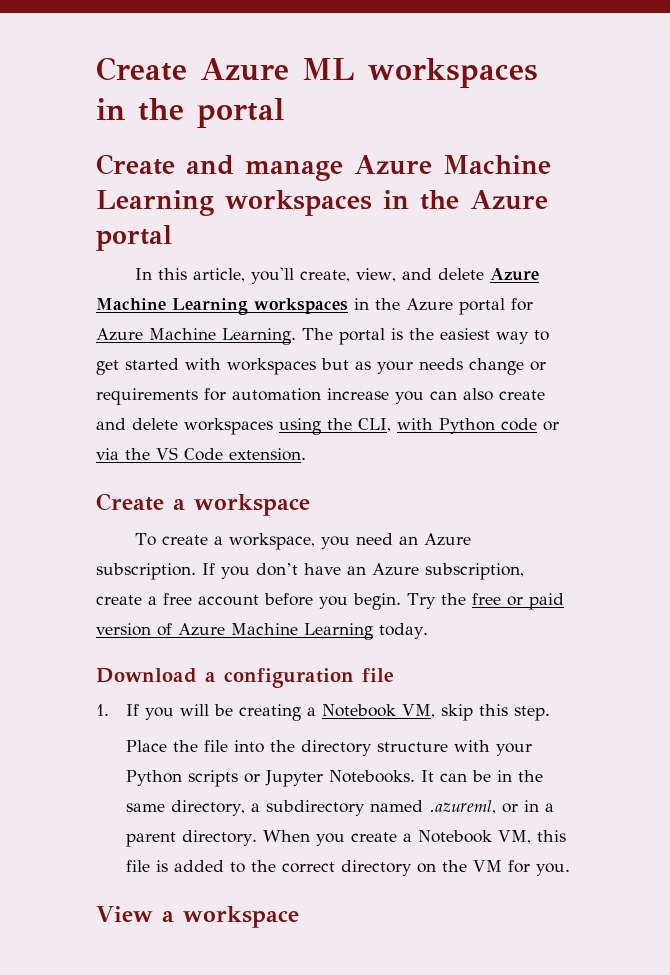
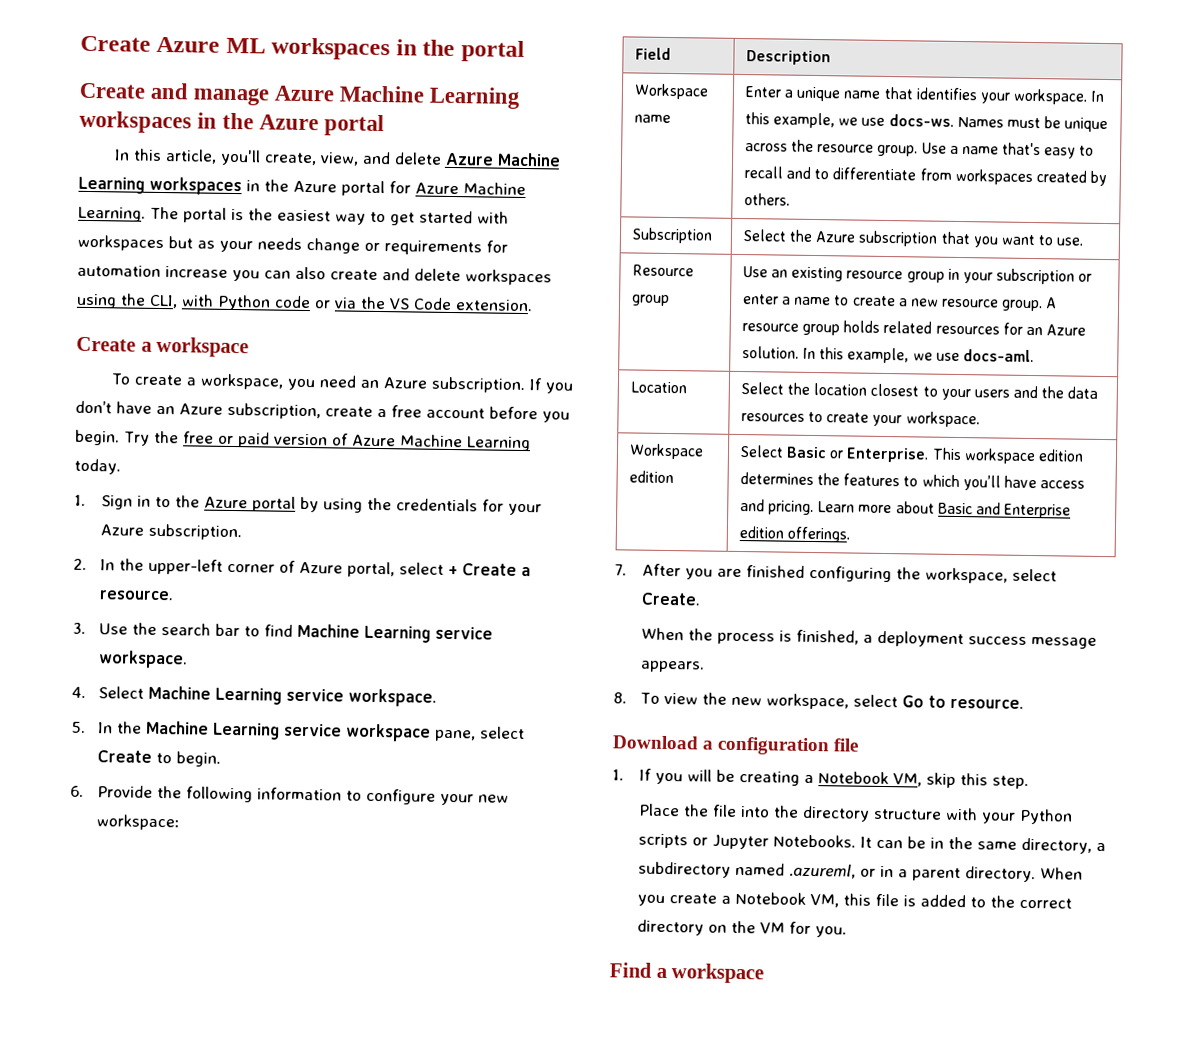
(428, 631) none -> [74,494,542,516] [99,523,242,541] [73,558,531,578] [98,590,174,601] [72,622,493,643] [97,650,188,669] [71,685,437,707] [71,720,525,742] [96,750,221,767] [70,785,509,806] [95,814,180,831] [634,47,671,60] [745,50,831,66] [633,83,709,100] [633,114,671,124] [744,86,1106,105] [744,112,1109,133] [744,139,1095,159] [743,166,1108,187] [743,193,790,206] [631,227,713,244] [742,229,1084,248] [631,264,694,277] [631,294,670,306] [742,266,1093,285] [742,294,1058,312] [741,320,1087,336] [741,346,1034,364] [629,381,687,394] [740,381,1099,401] [740,411,980,428] [628,443,704,460] [628,470,674,484] [739,444,1084,465] [739,471,1086,491] [739,498,1072,519] [738,525,850,543] [615,563,1057,584] [640,592,701,606] [640,627,1097,649] [639,660,705,673] [613,692,1024,710] // 1. Sign in to the Azure portal by using the credentials for your Azure subscription. // 2. In the upper-left corner of Azure portal, select + Create a resource. // 3. Use the search bar to find Machine Learning service workspace. // 4. Select Machine Learning service workspace. // 5. In the Machine Learning service workspace pane, select Create to begin. // 6. Provide the following information to configure your new workspace: // Field | Description // Workspace name | Enter a unique name that identifies your workspace. In this example, we use docs-ws. Names must be unique across the resource group. Use a name that's easy to recall and to differentiate from workspaces created by others. // Subscription | Select the Azure subscription that you want to use. // Resource group | Use an existing resource group in your subscription or enter a name to create a new resource group. A resource group holds related resources for an Azure solution. In this example, we use docs-aml. // Location | Select the location closest to your users and the data resources to create your workspace. // Workspace edition | Select Basic or Enterprise. This workspace edition determines the features to which you’ll have access and pricing. Learn more about Basic and Enterprise edition offerings. // 7. After you are finished configuring the workspace, select Create. // When the process is finished, a deployment success message appears. // 8. To view the new workspace, select Go to resource.
[96,906,153,922] View -> [609,962,652,978] Find

